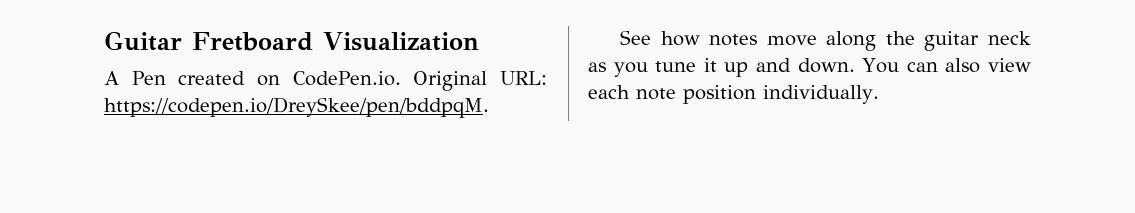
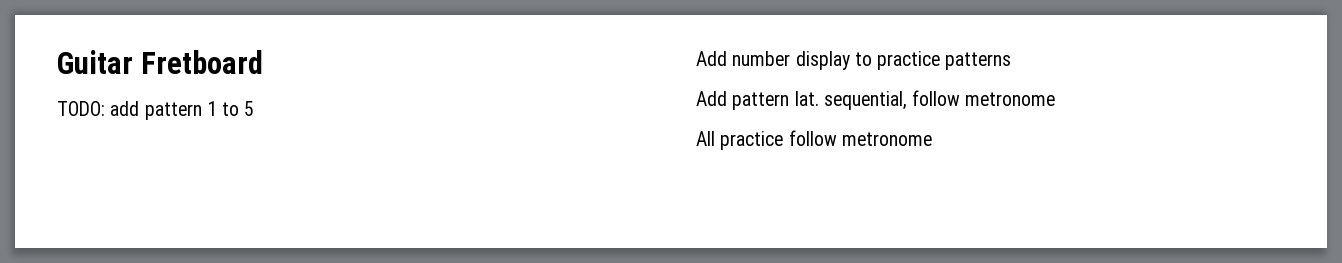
[323,32,479,51] [104,71,547,91] [104,97,489,118] [620,30,1031,51] [588,58,1031,77] [588,85,879,104] Visualization // A Pen created on CodePen.io. Original URL: https://codepen.io/DreySkee/pen/bddpqM. // See how notes move along the guitar neck as you tune it up and down. You can also view each note position individually. -> [57,101,255,120] [696,51,1012,70] [696,90,1056,110] [696,130,932,150] // TODO: add pattern 1 to 5 // Add number display to practice patterns // Add pattern lat. sequential, follow metronome // All practice follow metronome

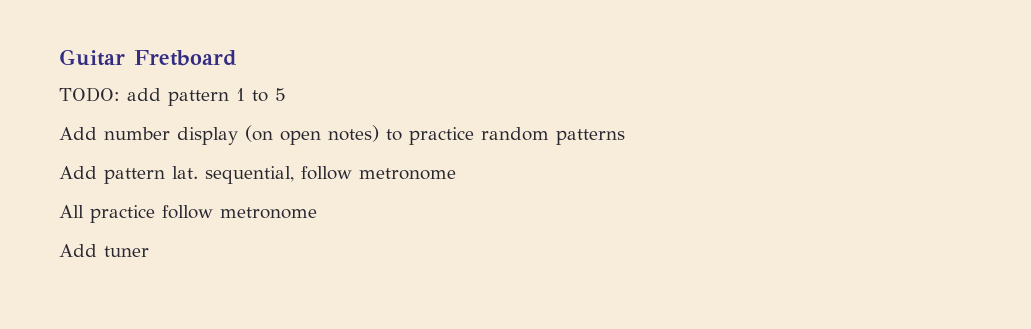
(850, 60) none -> [245,125,379,145] (on open notes)
(941, 60) none -> [481,127,549,141] random
(932, 139) none -> [59,244,149,257] // Add tuner

